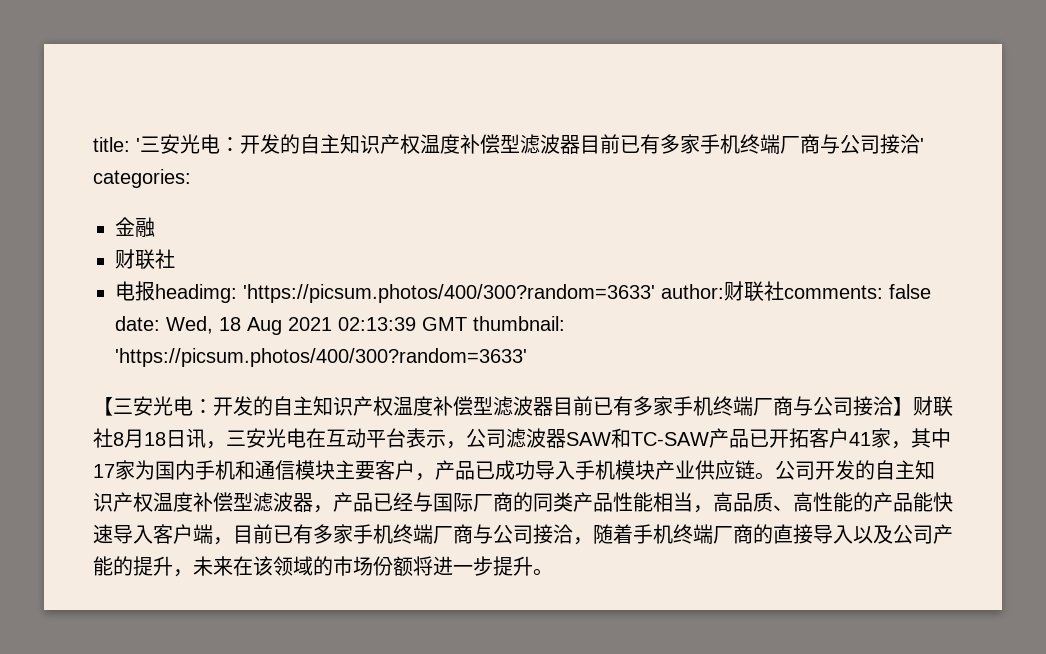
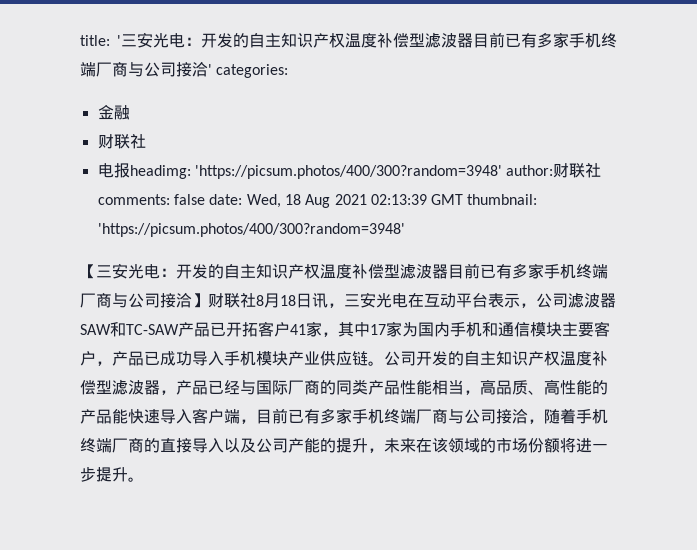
[243,284,655,303] 'https://picsum.photos/400/300?random=3633' -> [194,165,502,179] 'https://picsum.photos/400/300?random=3948'
[115,348,527,367] 'https://picsum.photos/400/300?random=3633' -> [97,223,405,237] 'https://picsum.photos/400/300?random=3948'

